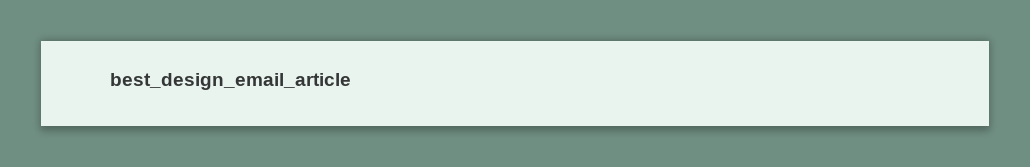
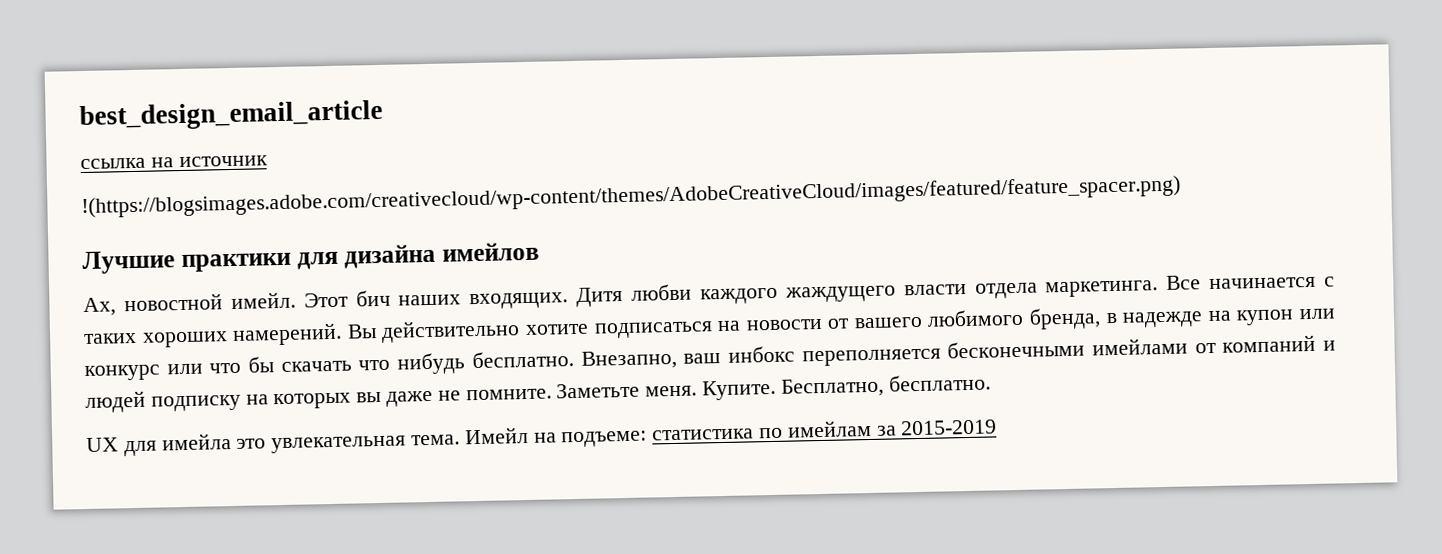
(351, 81) none -> [80,155,268,170] [81,175,1181,219] [82,241,540,275] [83,275,1335,317] [84,307,1335,348] [84,334,1336,382] [85,373,991,414] [86,419,998,457] // ссылка на источник // !(https://blogsimages.adobe.com/creativecloud/wp-content/themes/AdobeCreativeCloud/images/featured/feature_spacer.png) // Лучшие практики для дизайна имейлов // Ах, новостной имейл. Этот бич наших входящих. Дитя любви каждого жаждущего власти отдела маркетинга. Все начинается с таких хороших намерений. Вы действительно хотите подписаться на новости от вашего любимого бренда, в надежде на купон или конкурс или что бы скачать что нибудь бесплатно. Внезапно, ваш инбокс переполняется бесконечными имейлами от компаний и людей подписку на которых вы даже не помните. Заметьте меня. Купите. Бесплатно, бесплатно. // UX для имейла это увлекательная тема. Имейл на подъеме: статистика по имейлам за 2015-2019

